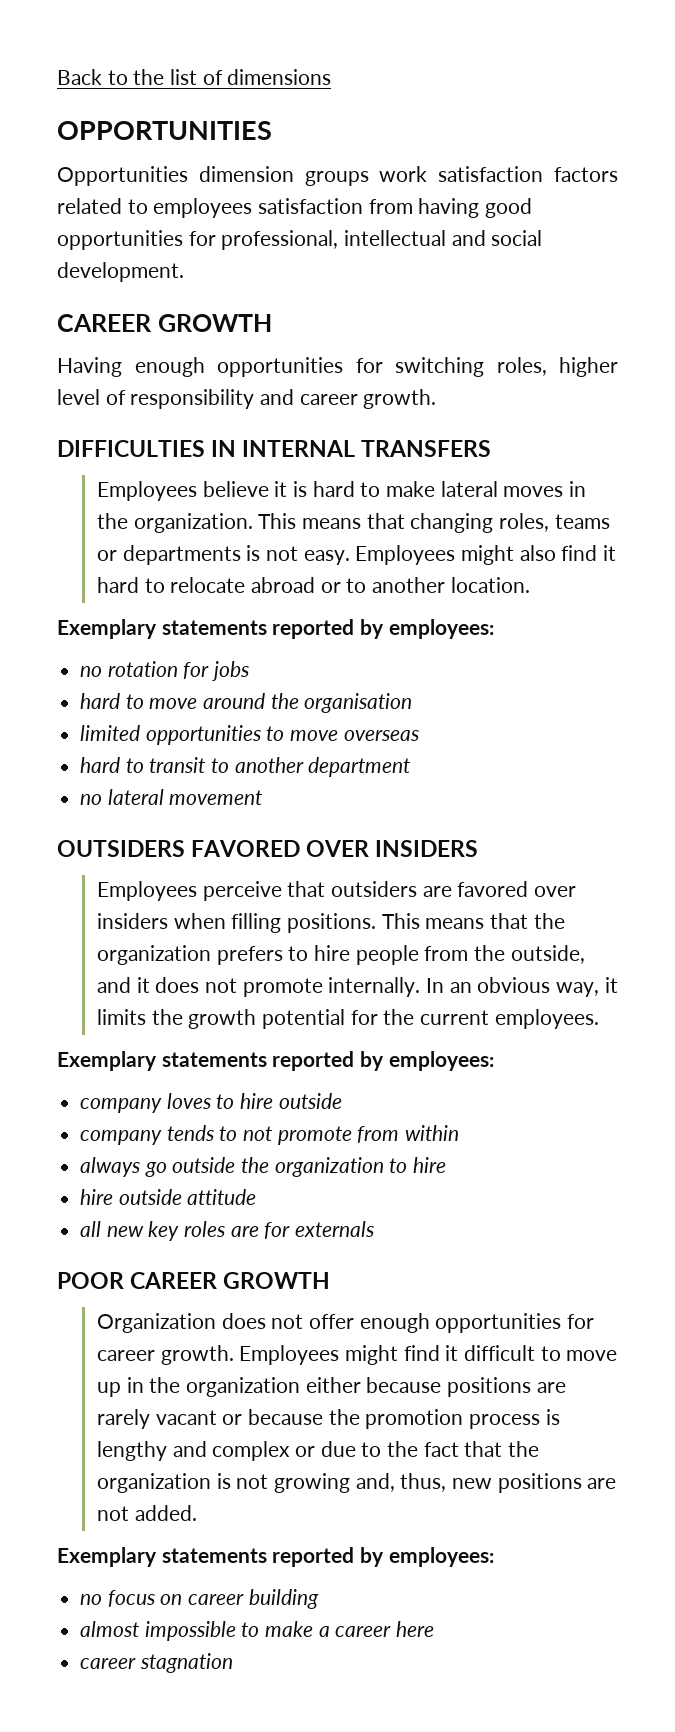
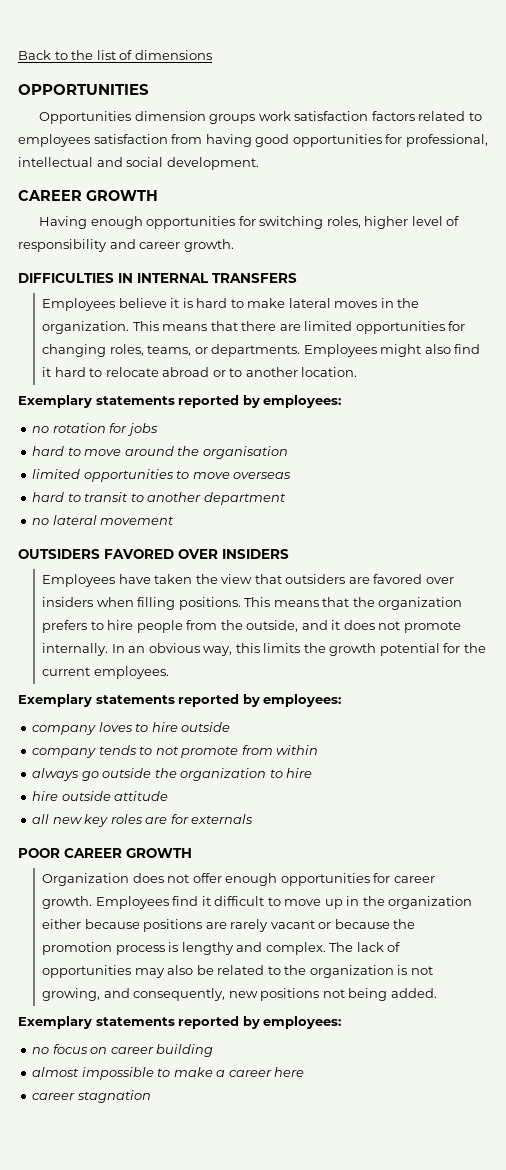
[410,513,610,533] [96,545,350,565] changing roles, teams or departments is not easy. -> [241,321,466,334] [42,344,301,357] there are limited opportunities for changing roles, teams, or departments.
[202,881,282,901] perceive -> [118,574,253,584] have taken the view
[604,977,618,993] it -> [235,643,260,653] this
[344,1345,398,1365] might -> (169, 902) none
[212,1441,539,1461] [96,1473,617,1493] [96,1506,129,1521] complex or due to the fact that the organization is not growing and, thus, new positions are not -> [265,942,401,955] [42,965,433,978] [42,988,388,1001] complex. The lack of opportunities may also be related to the organization is not growing, and consequently, new positions not being

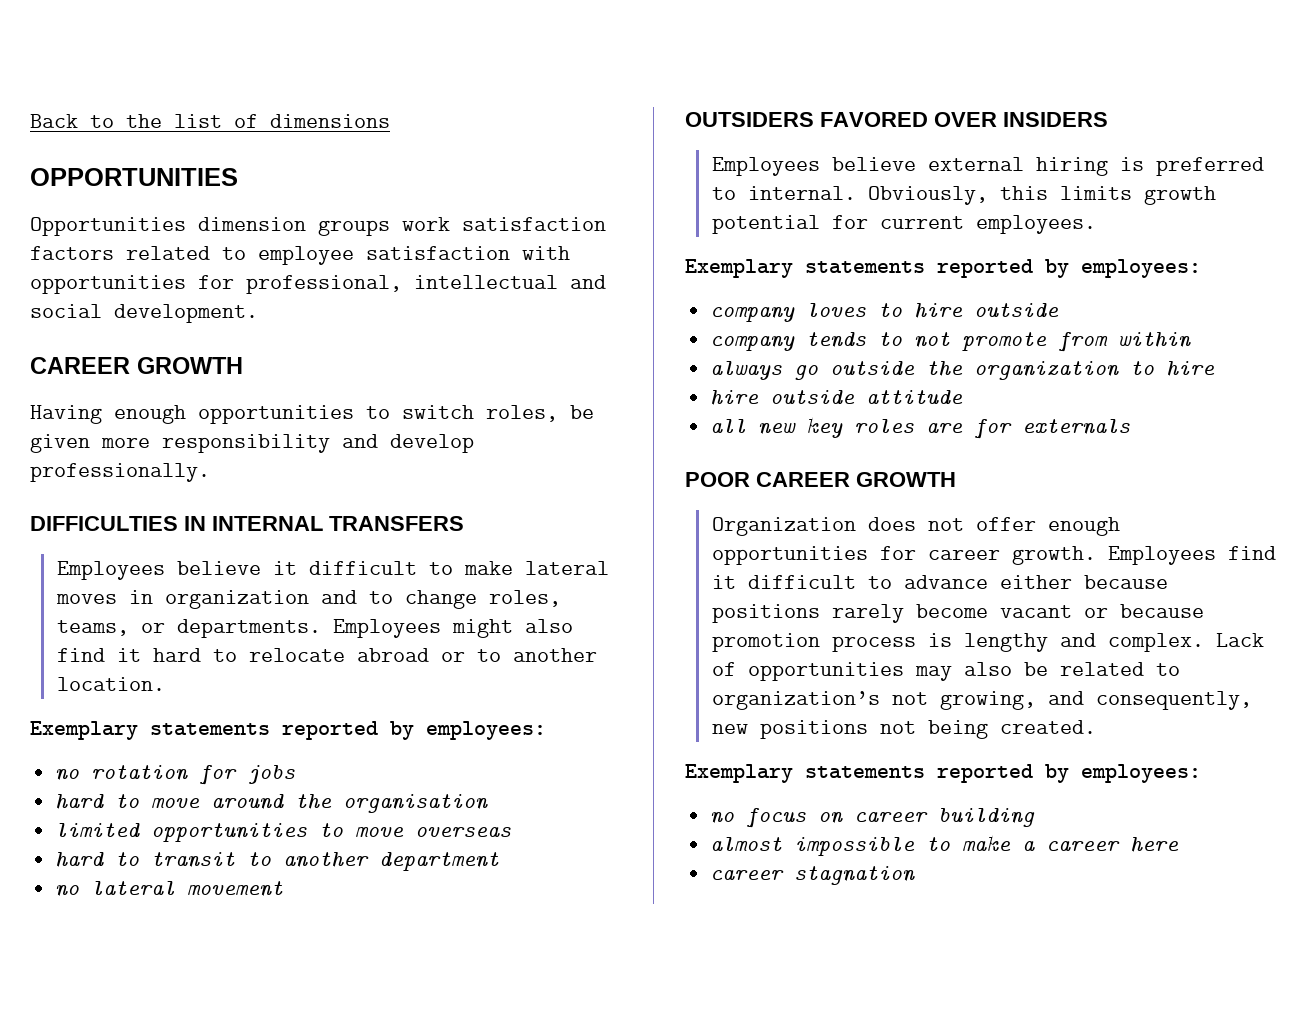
[18,134,290,147] employees satisfaction from having good -> [258,246,570,265] employee satisfaction with
[238,216,460,229] [18,239,234,252] for switching roles, higher level of responsibility and career growth. -> [366,405,594,422] [30,434,474,453] [30,463,210,482] to switch roles, be given more responsibility and develop professionally.
[182,298,228,308] is hard -> [308,561,417,575] difficult
[397,298,420,308] [42,321,466,334] [42,344,107,357] the organization. This means that there are limited opportunities for changing -> [164,590,477,609] organization and to change
[118,574,454,584] [42,597,463,610] [42,620,461,633] [42,643,233,656] have taken the view that outsiders are favored over insiders when filling positions. This means that the organization prefers to hire people from the outside, and it does not promote internally. In an obvious way, -> [831,157,1264,176] [711,186,988,205] believe external hiring is preferred to internal. Obviously,
[303,643,326,653] the -> (1132, 193) none
[463,643,486,653] the -> (868, 222) none
[284,896,473,909] move up in the organization -> [903,575,988,589] advance
[205,919,269,932] are rarely -> [831,604,988,623] rarely become
[393,919,416,929] the -> (1204, 611) none
[329,942,384,952] The lack -> [1215,633,1264,647] Lack
[284,965,408,978] the organization is -> [711,691,880,710] organization’s
[390,988,437,998] added. -> [999,720,1096,734] created.

